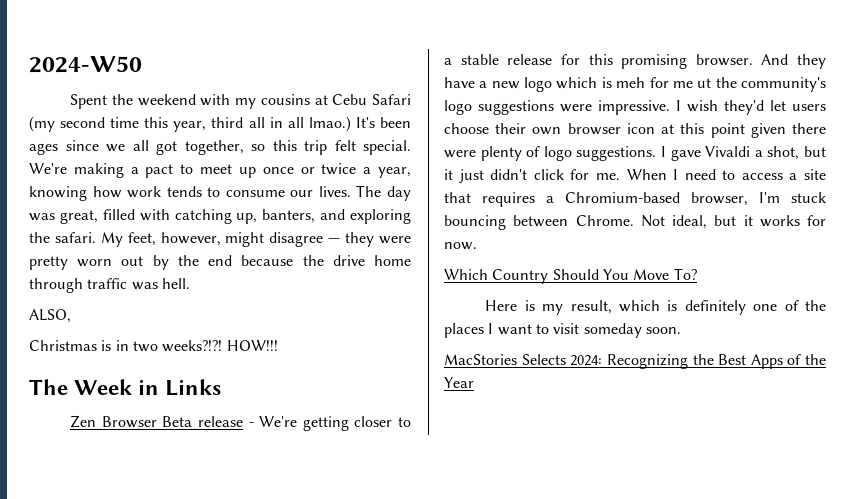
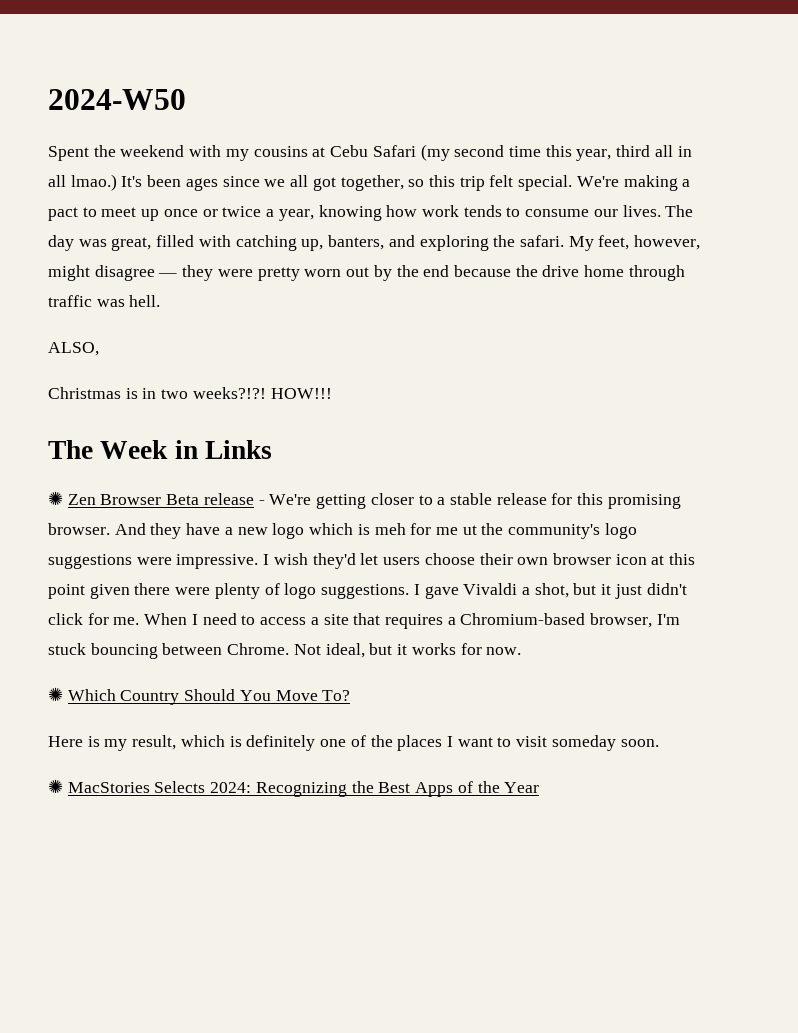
(222, 387) none -> [48,491,63,505] ✺
(477, 246) none -> [48,687,63,701] ✺
(681, 330) none -> [48,779,63,793] ✺

